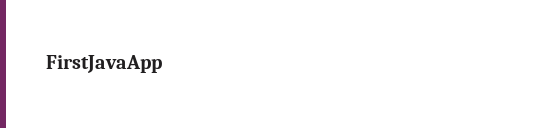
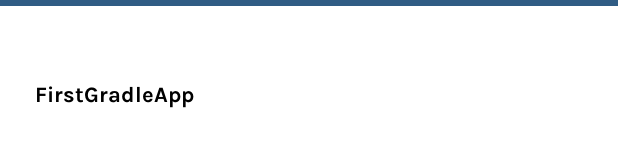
[46,55,162,73] FirstJavaApp -> [35,86,194,108] FirstGradleApp

